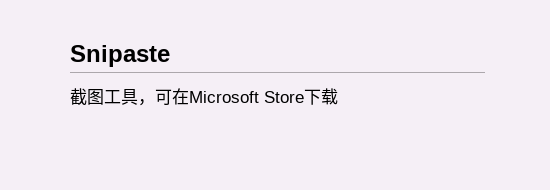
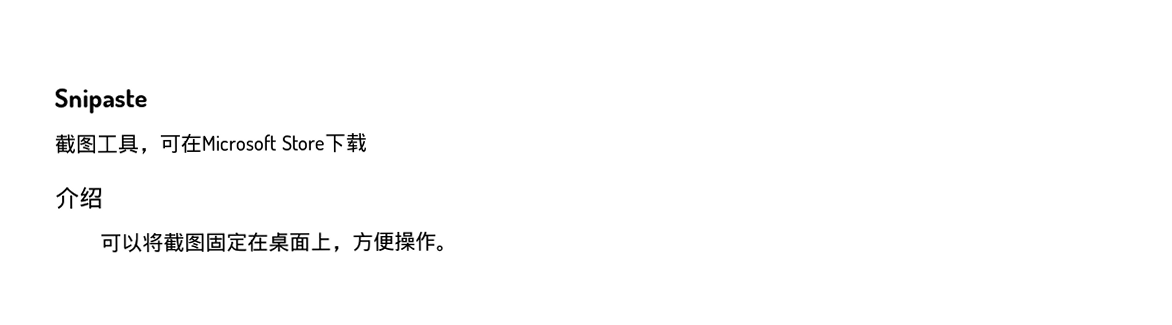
(338, 96) none -> [55,186,104,210] [99,231,458,253] // 介绍 // 可以将截图固定在桌面上，方便操作。

